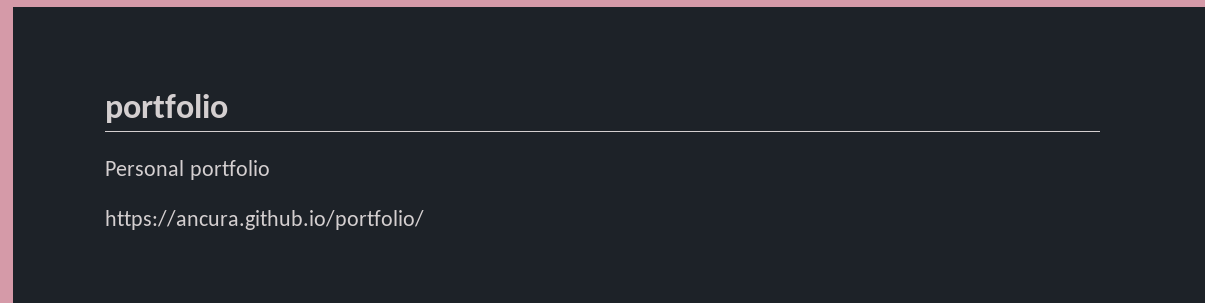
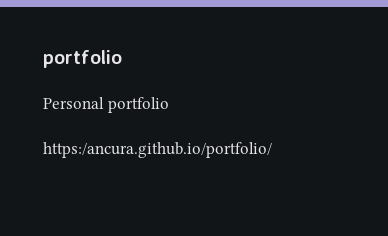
[105,210,424,230] https://ancura.github.io/portfolio/ -> [43,142,272,158] https:/ancura.github.io/portfolio/

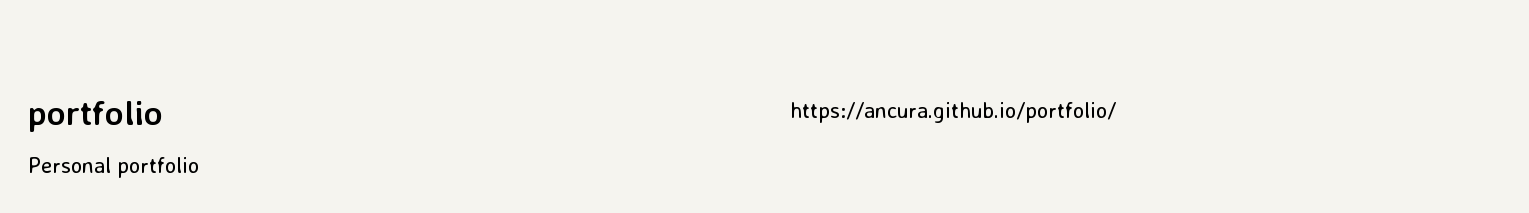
[43,142,272,158] https:/ancura.github.io/portfolio/ -> [790,102,1116,123] https://ancura.github.io/portfolio/

